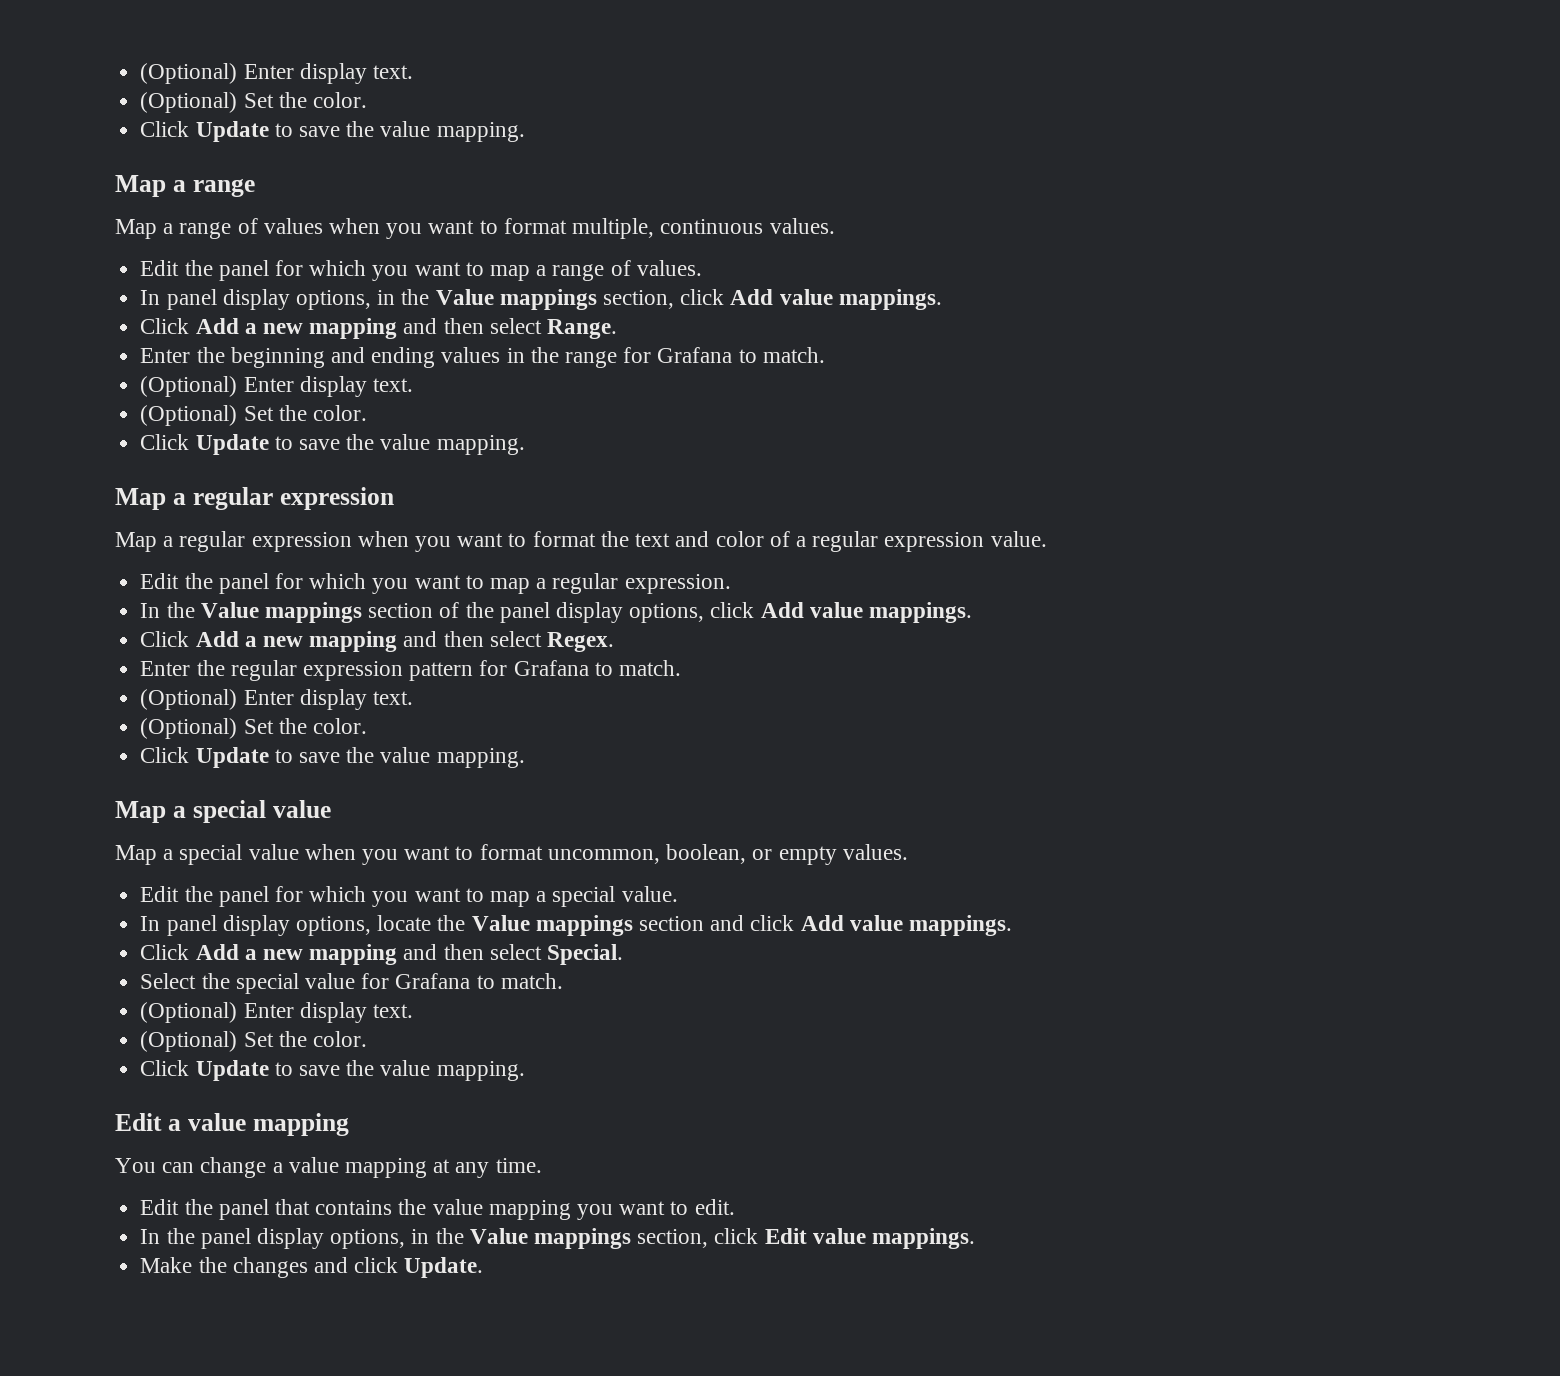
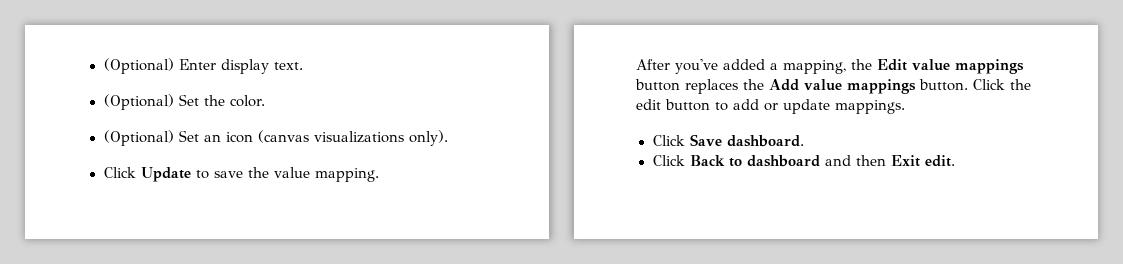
[140,63,413,84] [140,92,367,113] [140,121,525,142] [115,175,255,197] [115,218,835,239] [140,260,702,281] [140,289,942,310] [140,318,617,339] [140,347,825,368] [140,376,413,397] [140,405,367,426] [140,434,525,455] [115,487,394,510] [115,531,1047,552] [140,573,731,594] [140,602,973,623] [140,631,614,652] [140,660,681,681] [140,689,413,710] [140,718,367,739] [140,747,525,768] [115,800,331,823] [115,844,908,865] [140,886,678,907] [140,915,1013,936] [140,944,623,965] [140,973,563,994] [140,1002,413,1023] [140,1031,367,1052] [140,1060,525,1081] [115,1113,349,1136] [115,1157,542,1178] [140,1199,735,1220] [140,1228,976,1249] [140,1257,484,1278] (Optional) Enter display text. // (Optional) Set the color. // Click Update to save the value mapping. // Map a range // Map a range of values when you want to format multiple, continuous values. // Edit the panel for which you want to map a range of values. // In panel display options, in the Value mappings section, click Add value mappings. // Click Add a new mapping and then select Range. // Enter the beginning and ending values in the range for Grafana to match. // (Optional) Enter display text. // (Optional) Set the color. // Click Update to save the value mapping. // Map a regular expression // Map a regular expression when you want to format the text and color of a regular expression value. // Edit the panel for which you want to map a regular expression. // In the Value mappings section of the panel display options, click Add value mappings. // Click Add a new mapping and then select Regex. // Enter the regular expression pattern for Grafana to match. // (Optional) Enter display text. // (Optional) Set the color. // Click Update to save the value mapping. // Map a special value // Map a special value when you want to format uncommon, boolean, or empty values. // Edit the panel for which you want to map a special value. // In panel display options, locate the Value mappings section and click Add value mappings. // Click Add a new mapping and then select Special. // Select the special value for Grafana to match. // (Optional) Enter display text. // (Optional) Set the color. // Click Update to save the value mapping. // Edit a value mapping // You can change a value mapping at any time. // Edit the panel that contains the value mapping you want to edit. // In the panel display options, in the Value mappings section, click Edit value mappings. // Make the changes and click Update. -> [103,58,303,74] [103,94,266,110] [103,130,448,146] [103,167,379,182] [636,59,1024,74] [635,79,1031,94] [636,99,905,114] [652,134,804,147] [652,155,955,167] (Optional) Enter display text. // (Optional) Set the color. // (Optional) Set an icon (canvas visualizations only). // Click Update to save the value mapping. // After you've added a mapping, the Edit value mappings button replaces the Add value mappings button. Click the edit button to add or update mappings. // Click Save dashboard. // Click Back to dashboard and then Exit edit.

